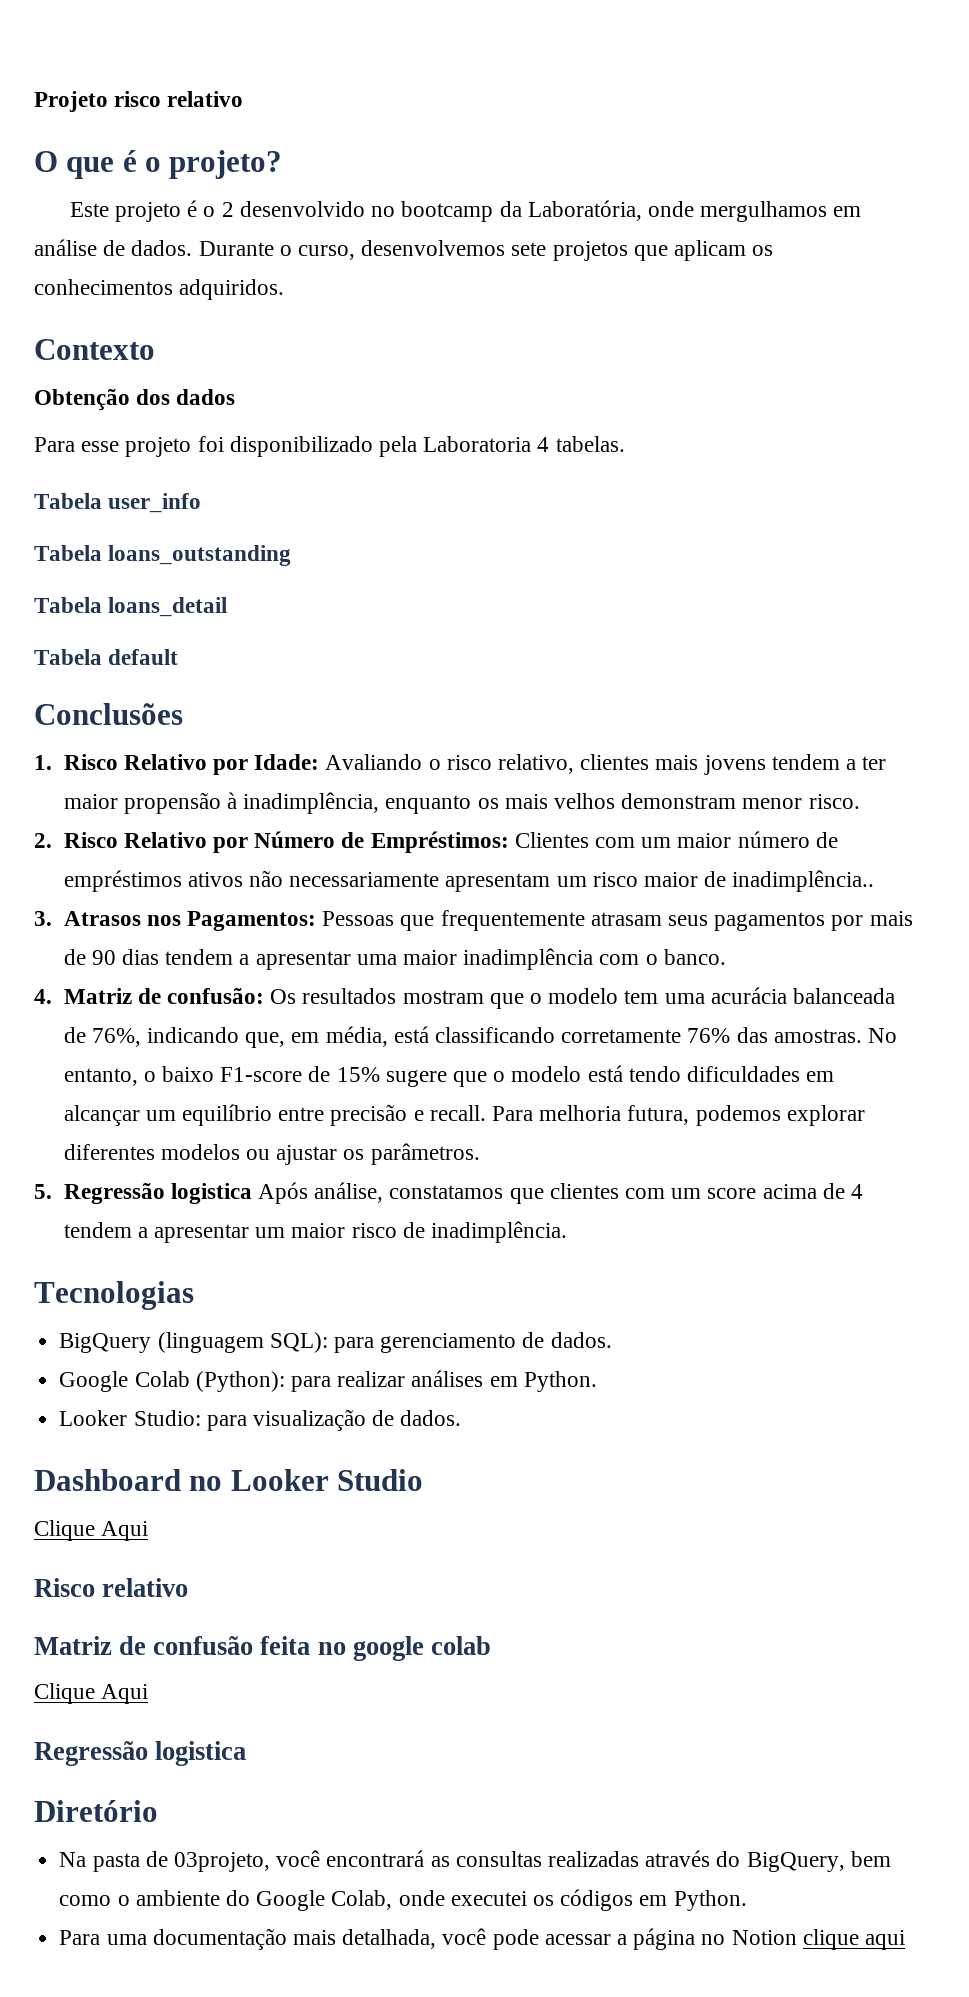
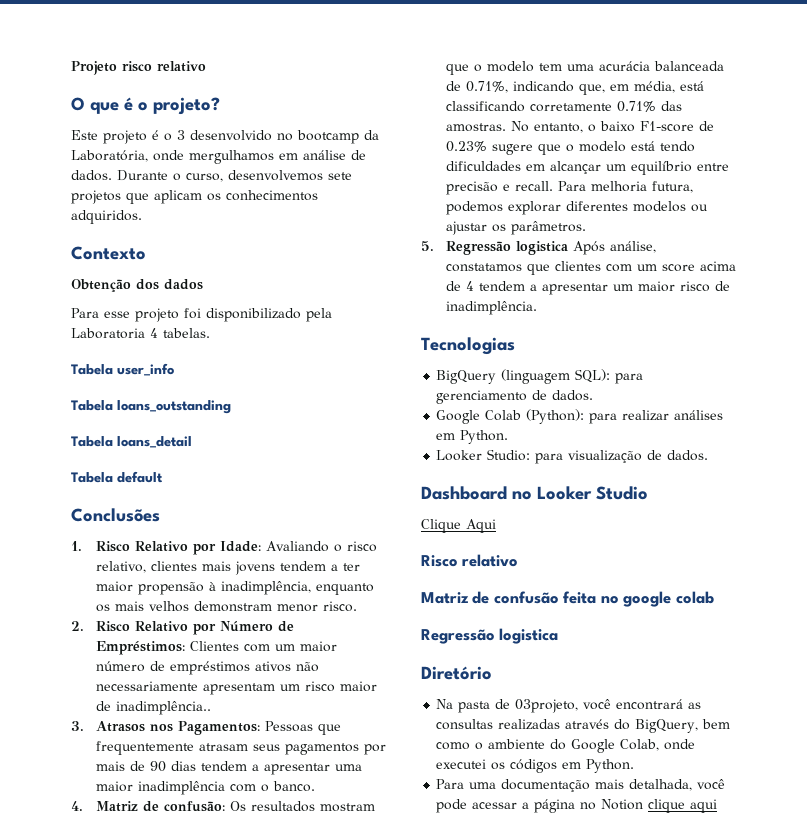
[221,202,234,217] 2 -> [177,130,185,140] 3
[91,1028,141,1047] 76%, -> [465,81,508,93] 0.71%,
[687,1028,731,1043] 76% -> [616,101,656,112] 0.71%
[336,1067,380,1082] 15% -> [445,141,487,152] 0.23%
[34,1683,149,1704] // Clique Aqui -> (714, 597) none

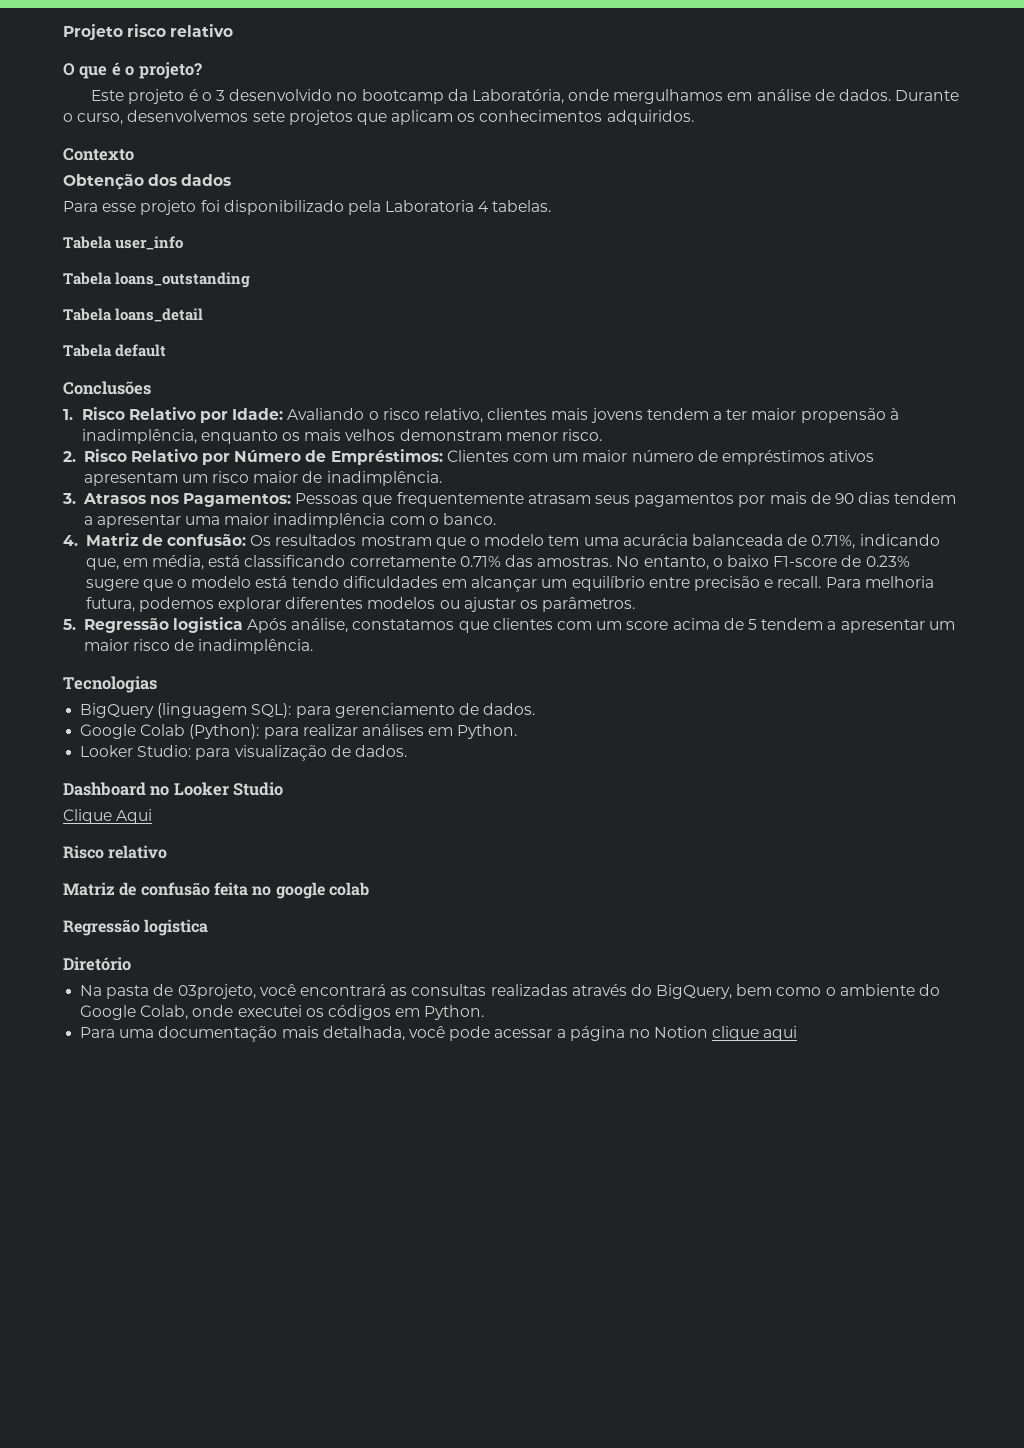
[295,662,319,672] [95,681,198,691] não necessariamente -> (875, 456) none
[115,701,211,715] inadimplência.. -> [326,471,442,486] inadimplência.
[465,281,474,291] 4 -> [747,619,757,630] 5

